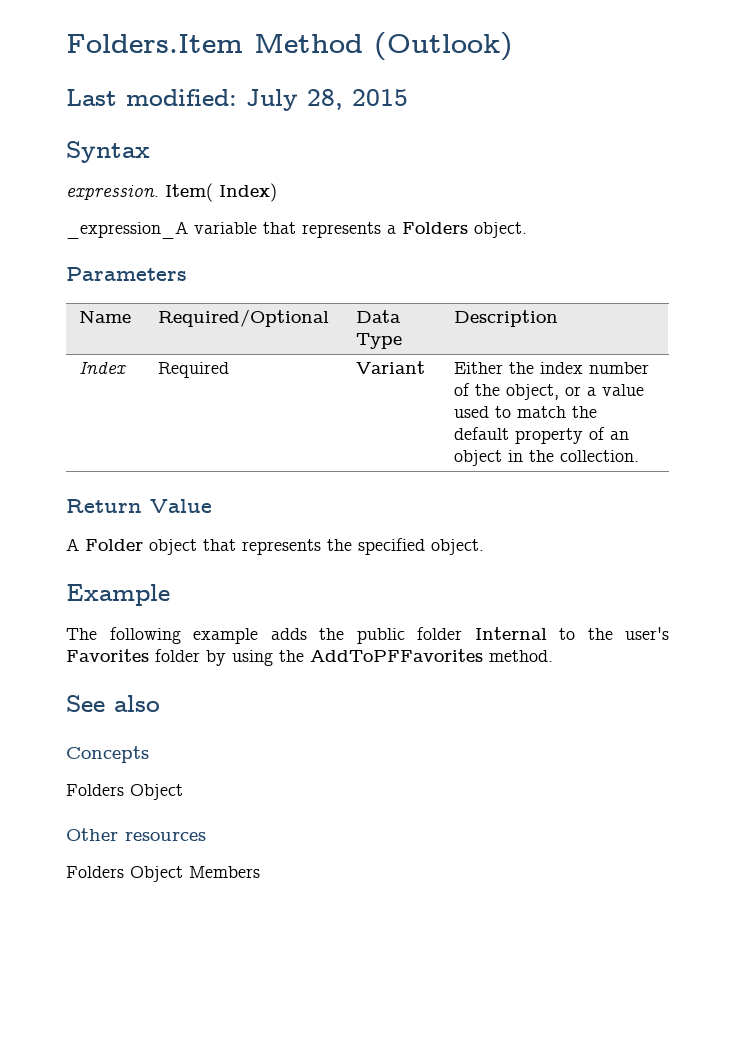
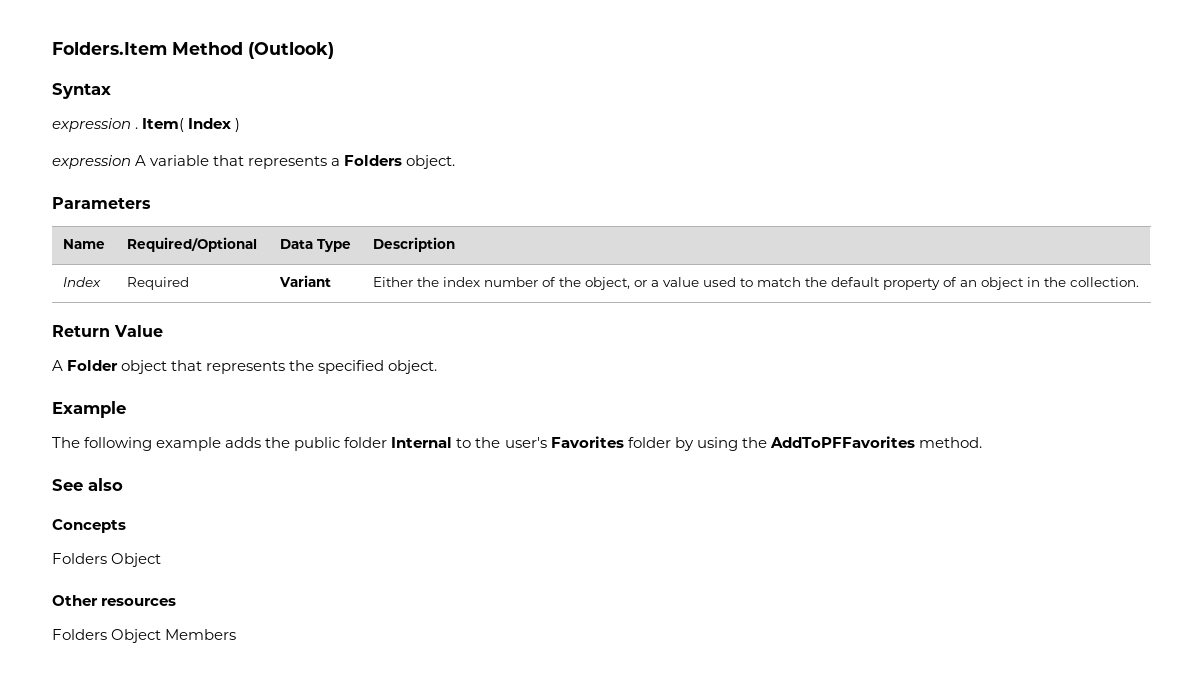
[66,89,408,111] [66,141,150,163] [66,183,277,202] [66,221,188,239] Last modified: July 28, 2015 // Syntax // expression. Item( Index) // _expression_A -> [52,83,111,99] [52,118,241,132] [52,155,147,169] Syntax // expression . Item( Index ) // expression A

